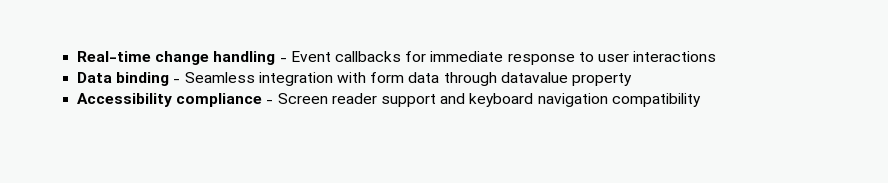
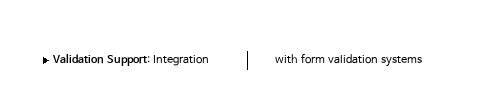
[77,51,717,65] [77,72,632,86] [77,93,701,107] Real-time change handling - Event callbacks for immediate response to user interactions // Data binding - Seamless integration with form data through datavalue property // Accessibility compliance - Screen reader support and keyboard navigation compatibility -> [52,53,423,67] Validation Support: Integration with form validation systems

